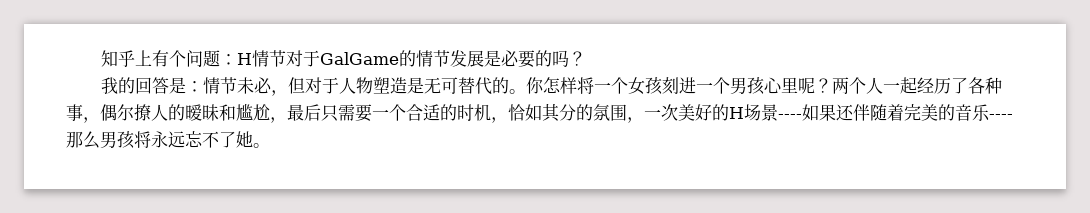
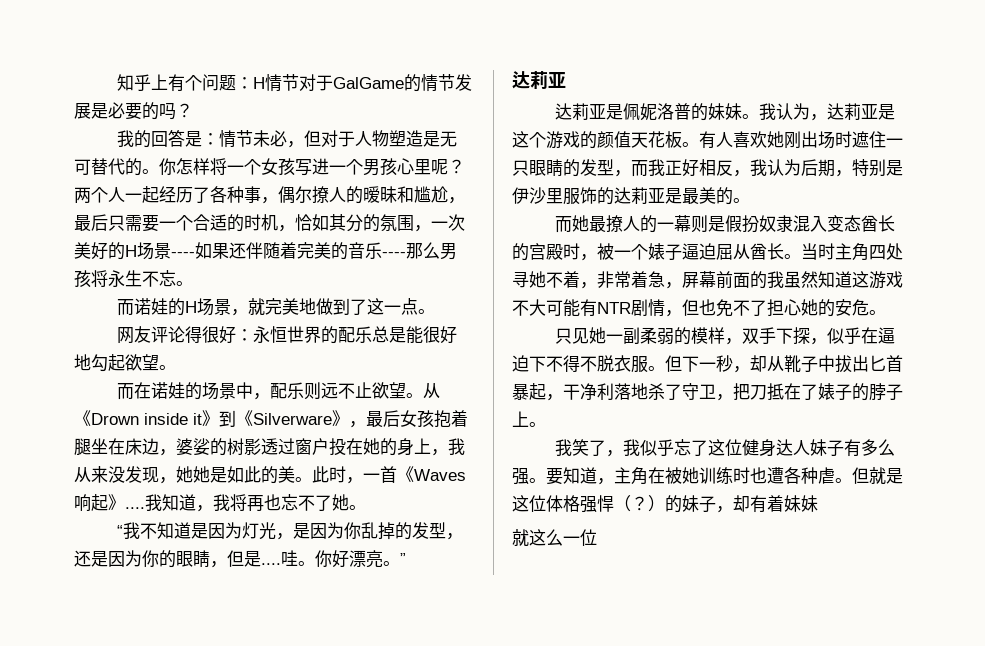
[661,77,679,94] 刻 -> [295,159,312,176] 写
[168,131,270,148] 远忘不了她。 -> [125,270,193,287] [116,298,435,316] [116,326,457,344] [74,354,176,372] [116,382,440,400] [74,410,468,428] [74,438,465,456] [74,466,466,484] [74,494,366,512] [116,522,463,540] [74,550,406,568] [512,71,566,89] [554,103,895,121] [512,131,903,149] [512,159,903,177] [512,187,750,205] [554,215,895,233] [512,243,903,261] [512,271,903,289] [512,299,886,317] [554,327,895,345] [512,355,903,373] [512,383,903,401] [512,411,546,427] [554,439,895,457] [512,467,903,485] [512,495,818,513] [512,529,597,546] 生不忘。 // 而诺娃的H场景，就完美地做到了这一点。 // 网友评论得很好：永恒世界的配乐总是能很好地勾起欲望。 // 而在诺娃的场景中，配乐则远不止欲望。从《Drown inside it》到《Silverware》，最后女孩抱着腿坐在床边，婆娑的树影透过窗户投在她的身上，我从来没发现，她她是如此的美。此时，一首《Waves响起》....我知道，我将再也忘不了她。 // “我不知道是因为灯光，是因为你乱掉的发型，还是因为你的眼睛，但是....哇。你好漂亮。” // 达莉亚 // 达莉亚是佩妮洛普的妹妹。我认为，达莉亚是这个游戏的颜值天花板。有人喜欢她刚出场时遮住一只眼睛的发型，而我正好相反，我认为后期，特别是伊沙里服饰的达莉亚是最美的。 // 而她最撩人的一幕则是假扮奴隶混入变态酋长的宫殿时，被一个婊子逼迫屈从酋长。当时主角四处寻她不着，非常着急，屏幕前面的我虽然知道这游戏不大可能有NTR剧情，但也免不了担心她的安危。 // 只见她一副柔弱的模样，双手下探，似乎在逼迫下不得不脱衣服。但下一秒，却从靴子中拔出匕首暴起，干净利落地杀了守卫，把刀抵在了婊子的脖子上。 // 我笑了，我似乎忘了这位健身达人妹子有多么强。要知道，主角在被她训练时也遭各种虐。但就是这位体格强悍（？）的妹子，却有着妹妹 // 就这么一位

